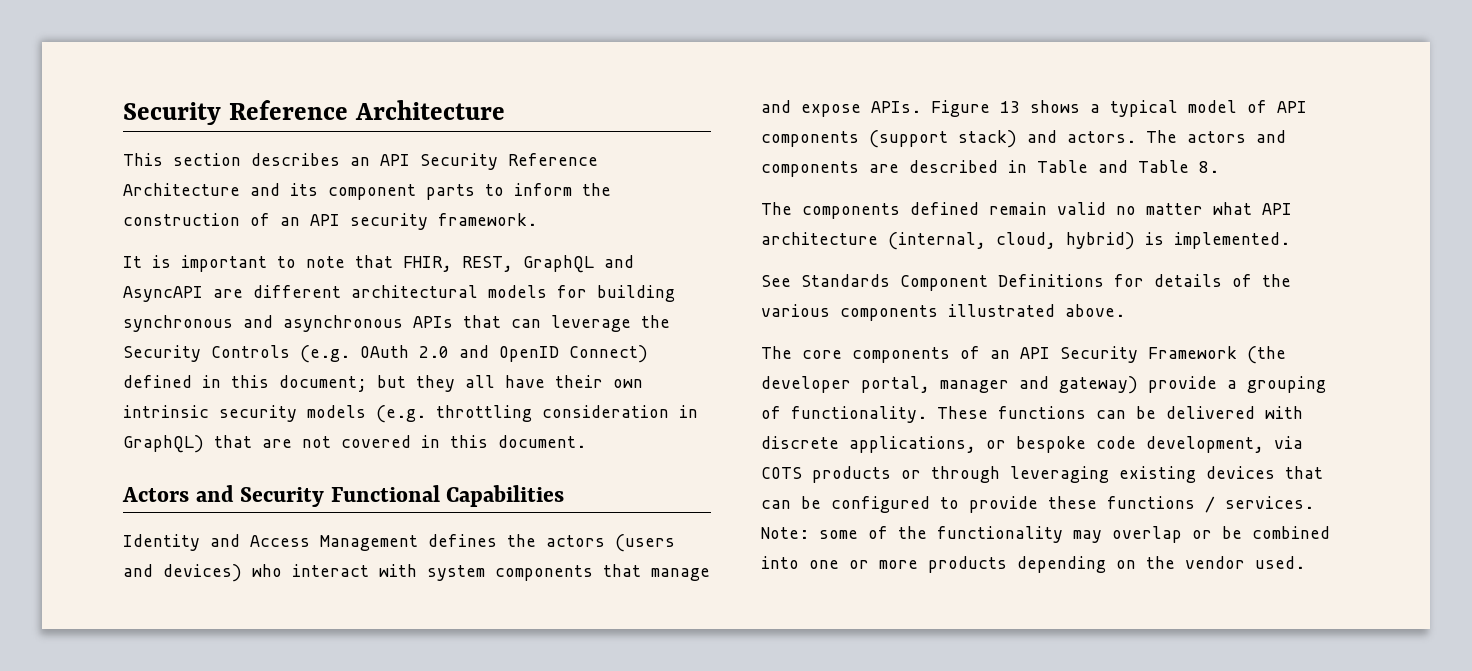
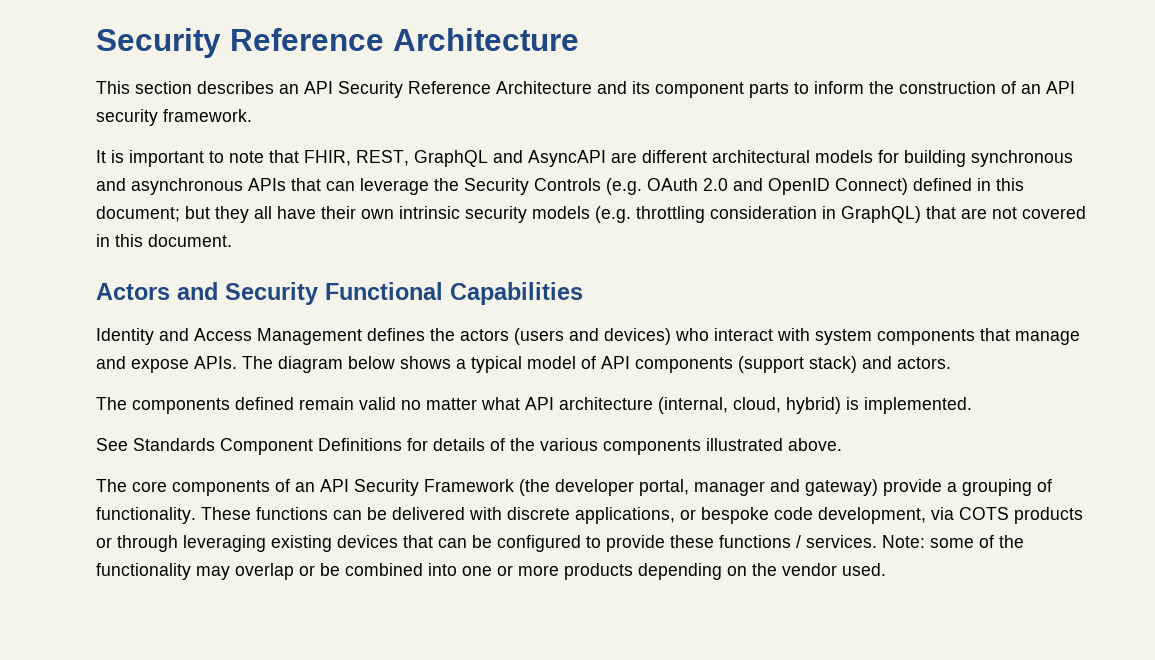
[931,100,1020,117] Figure 13 -> [242,356,395,373] The diagram below
[1146,130,1286,143] [761,160,1219,177] The actors and components are described in Table and Table 8. -> (951, 363) none

